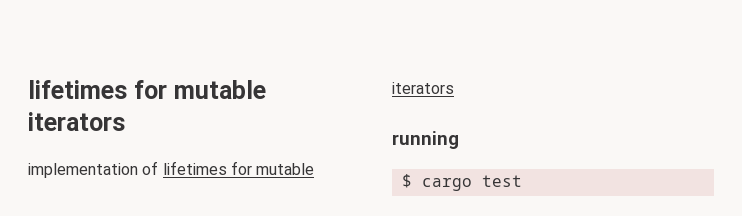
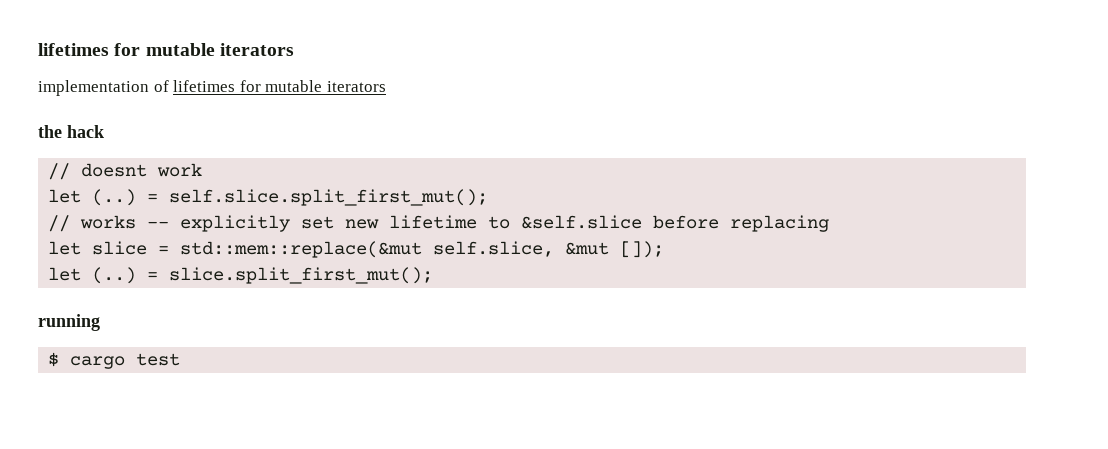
(454, 88) none -> [38,125,104,138] [48,163,203,180] [48,189,489,206] [48,215,830,232] [48,241,665,258] [48,267,434,284] // the hack // // doesnt work // let (..) = self.slice.split_first_mut(); // // works -- explicitly set new lifetime to &self.slice before replacing // let slice = std::mem::replace(&mut self.slice, &mut []); // let (..) = slice.split_first_mut();

